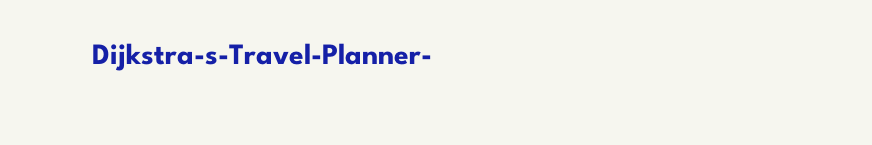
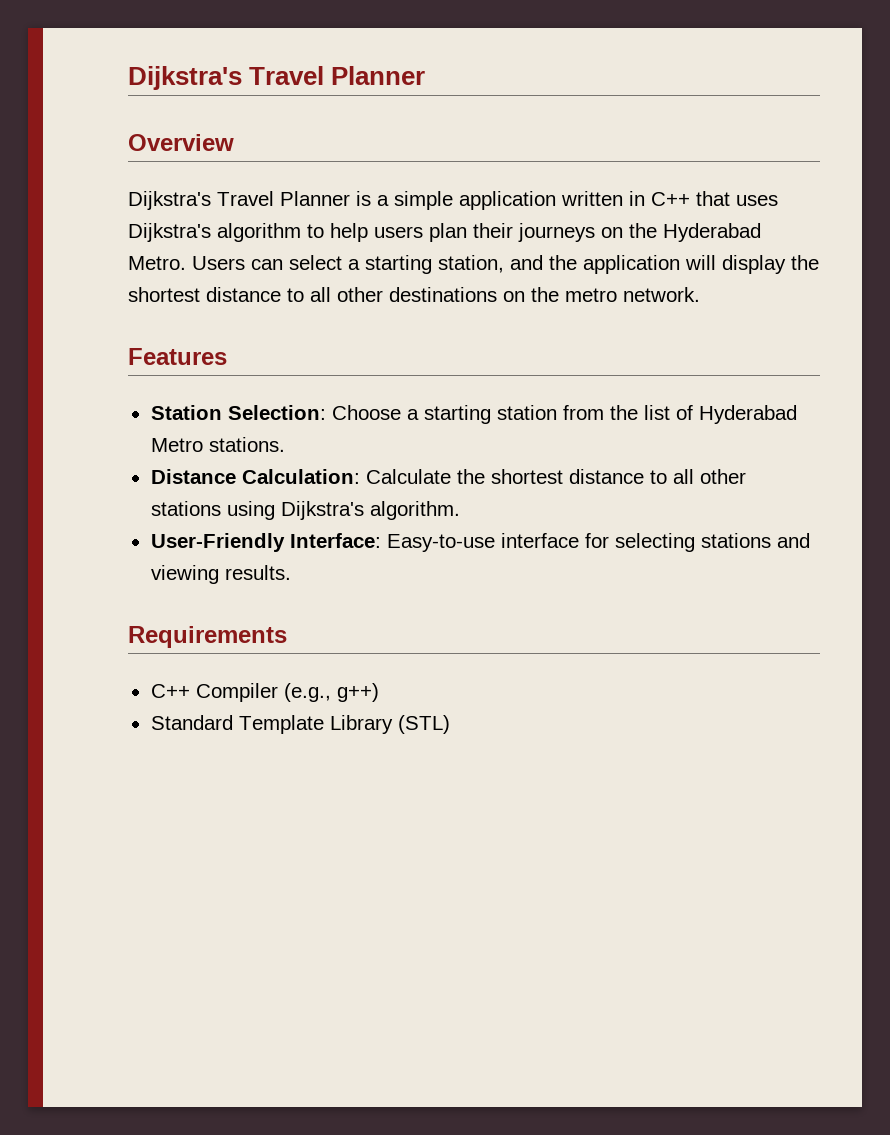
[92,43,432,71] Dijkstra-s-Travel-Planner- -> [128,66,426,90] [128,134,234,151] [128,191,778,210] [128,223,761,242] [128,255,819,274] [128,287,700,302] [128,348,227,365] [150,405,797,424] [150,437,285,452] [150,469,746,484] [150,501,460,520] [150,533,810,552] [150,565,291,584] [128,626,287,648] [150,683,379,702] [150,715,450,734] Dijkstra's Travel Planner // Overview // Dijkstra's Travel Planner is a simple application written in C++ that uses Dijkstra's algorithm to help users plan their journeys on the Hyderabad Metro. Users can select a starting station, and the application will display the shortest distance to all other destinations on the metro network. // Features // Station Selection: Choose a starting station from the list of Hyderabad Metro stations. // Distance Calculation: Calculate the shortest distance to all other stations using Dijkstra's algorithm. // User-Friendly Interface: Easy-to-use interface for selecting stations and viewing results. // Requirements // C++ Compiler (e.g., g++) // Standard Template Library (STL)

